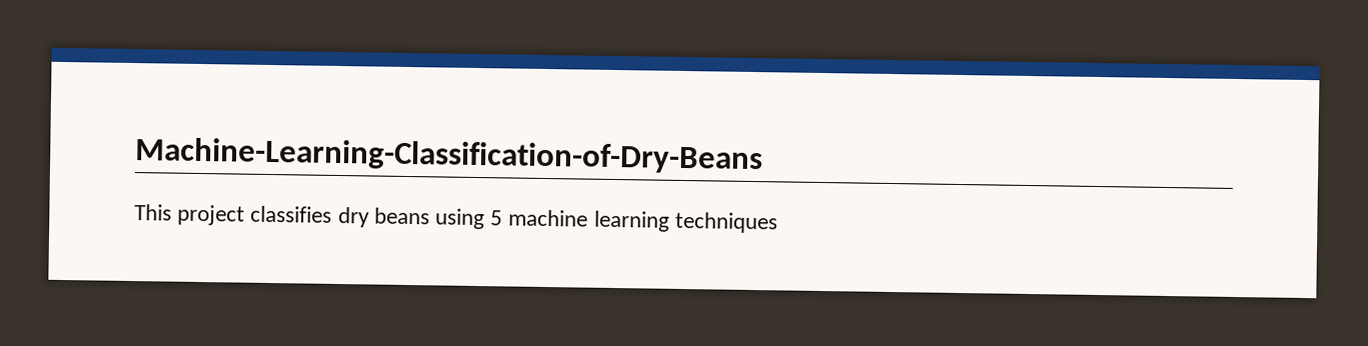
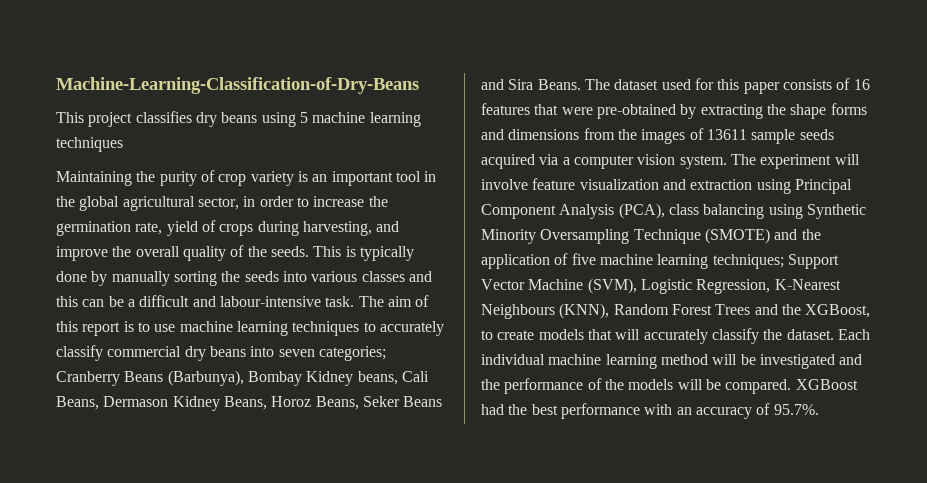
(778, 222) none -> [56,170,437,186] [56,196,388,211] [56,220,400,236] [56,245,414,261] [56,271,432,286] [56,295,430,307] [56,321,444,336] [56,345,386,361] [56,370,429,386] [56,396,443,411] [481,78,870,94] [481,103,867,119] [481,128,834,144] [481,154,860,169] [481,178,852,194] [481,203,866,219] [481,228,821,244] [481,253,839,269] [481,278,841,294] [481,303,871,319] [481,328,870,344] [481,354,863,369] [481,378,858,394] [481,403,819,419] // Maintaining the purity of crop variety is an important tool in the global agricultural sector, in order to increase the germination rate, yield of crops during harvesting, and improve the overall quality of the seeds. This is typically done by manually sorting the seeds into various classes and this can be a difficult and labour-intensive task. The aim of this report is to use machine learning techniques to accurately classify commercial dry beans into seven categories; Cranberry Beans (Barbunya), Bombay Kidney beans, Cali Beans, Dermason Kidney Beans, Horoz Beans, Seker Beans and Sira Beans. The dataset used for this paper consists of 16 features that were pre-obtained by extracting the shape forms and dimensions from the images of 13611 sample seeds acquired via a computer vision system. The experiment will involve feature visualization and extraction using Principal Component Analysis (PCA), class balancing using Synthetic Minority Oversampling Technique (SMOTE) and the application of five machine learning techniques; Support Vector Machine (SVM), Logistic Regression, K-Nearest Neighbours (KNN), Random Forest Trees and the XGBoost, to create models that will accurately classify the dataset. Each individual machine learning method will be investigated and the performance of the models will be compared. XGBoost had the best performance with an accuracy of 95.7%.

